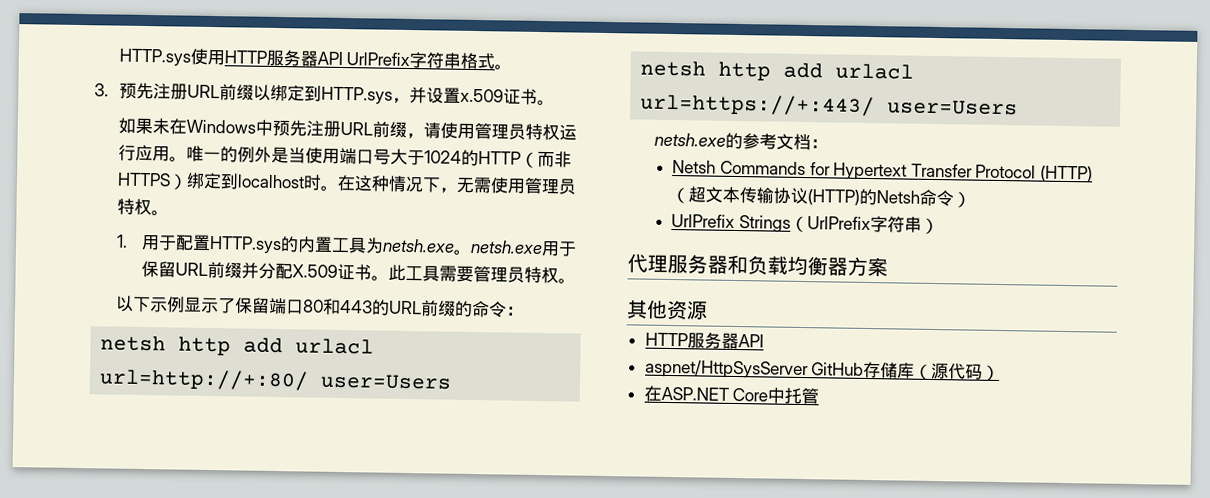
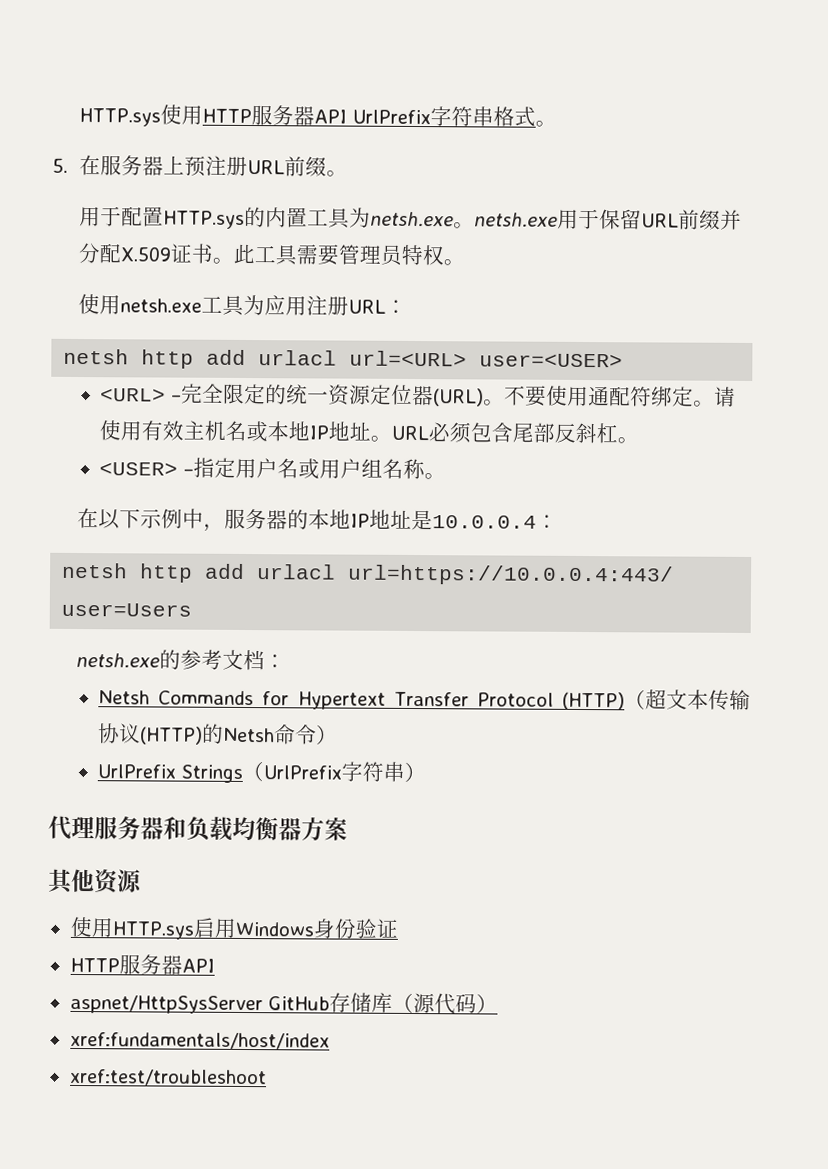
[94,82,555,106] [117,117,577,141] [117,144,572,168] [116,172,577,195] [116,198,169,216] [115,234,128,248] 3.预先注册URL前缀以绑定到HTTP.sys，并设置x.509证书。 // 如果未在Windows中预先注册URL前缀，请使用管理员特权运行应用。唯一的例外是当使用端口号大于1024的HTTP（而非HTTPS）绑定到localhost时。在这种情况下，无需使用管理员特权。 // 1. -> [52,155,348,177] 5.在服务器上预注册URL前缀。 //
[114,295,524,318] [100,335,375,357] [99,368,453,392] [640,60,915,82] [640,93,876,118] 以下示例显示了保留端口80和443的URL前缀的命令： // netsh http add urlacl url=http://+:80/ user=Users // netsh http add urlacl url=https://+:443/ -> [77,293,407,316] [63,348,624,369] [100,383,737,407] [99,420,640,444] [99,457,447,480] [76,507,558,532] [62,562,675,586] 使用netsh.exe工具为应用注册URL： // netsh http add urlacl url=<URL> user=<USER> // <URL> –完全限定的统一资源定位器(URL)。不要使用通配符绑定。请使用有效主机名或本地IP地址。URL必须包含尾部反斜杠。 // <USER> –指定用户名或用户组名称。 // 在以下示例中，服务器的本地IP地址是10.0.0.4： // netsh http add urlacl url=https://10.0.0.4:443/
(708, 310) none -> [69,916,399,940] // 使用HTTP.sys启用Windows身份验证
[643,385,820,405] 在ASP.NET Core中托管 -> [69,1031,330,1050] [69,1068,267,1087] xref:fundamentals/host/index // xref:test/troubleshoot

